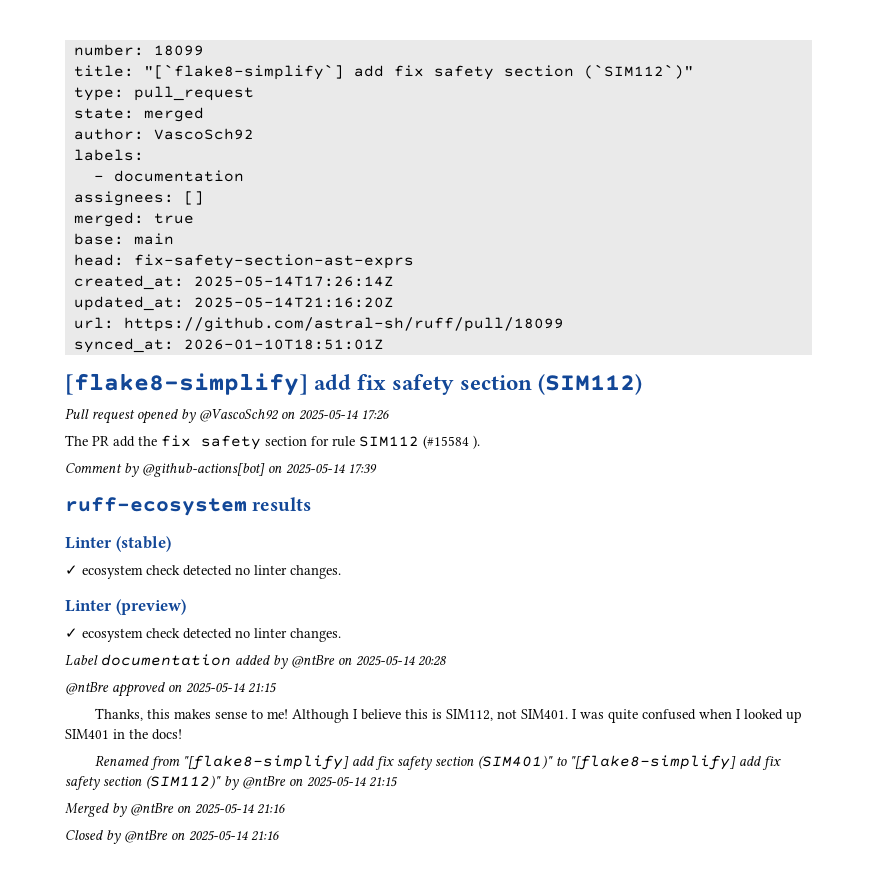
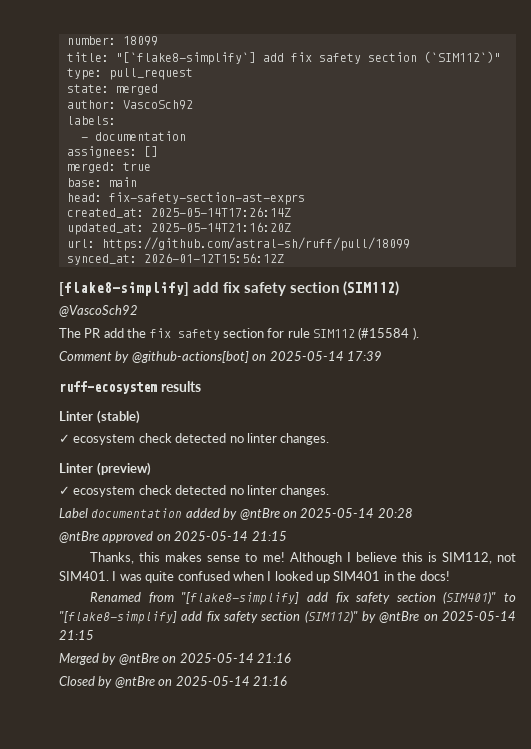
[183,339,384,350] 2026-01-10T18:51:01Z -> [143,253,284,263] 2026-01-12T15:56:12Z
[65,408,389,424] Pull request opened by @VascoSch92 on 2025-05-14 17:26 -> [59,305,138,317] @VascoSch92

